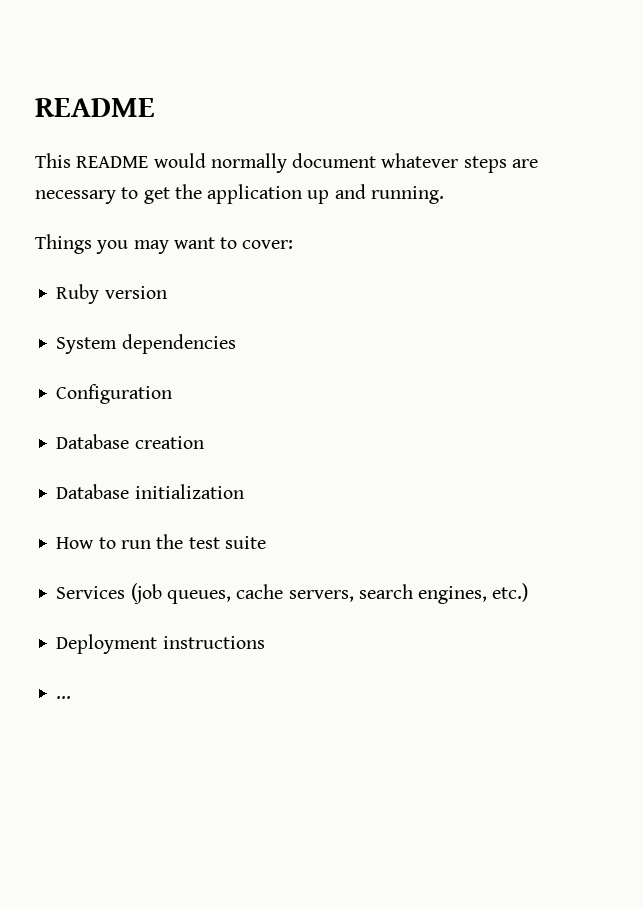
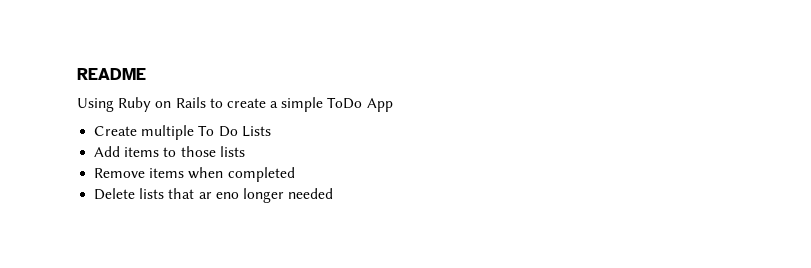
[35,153,538,173] [35,184,444,204] [35,234,294,254] [56,284,167,304] [56,334,236,354] [56,384,173,404] [56,434,204,449] [56,484,244,499] [56,534,266,549] [56,583,529,604] [56,634,265,654] [56,696,72,699] This README would normally document whatever steps are necessary to get the application up and running. // Things you may want to cover: // Ruby version // System dependencies // Configuration // Database creation // Database initialization // How to run the test suite // Services (job queues, cache servers, search engines, etc.) // Deployment instructions // ... -> [77,97,393,112] [94,125,271,140] [94,146,245,157] [94,167,295,182] [94,188,334,203] Using Ruby on Rails to create a simple ToDo App // Create multiple To Do Lists // Add items to those lists // Remove items when completed // Delete lists that ar eno longer needed

